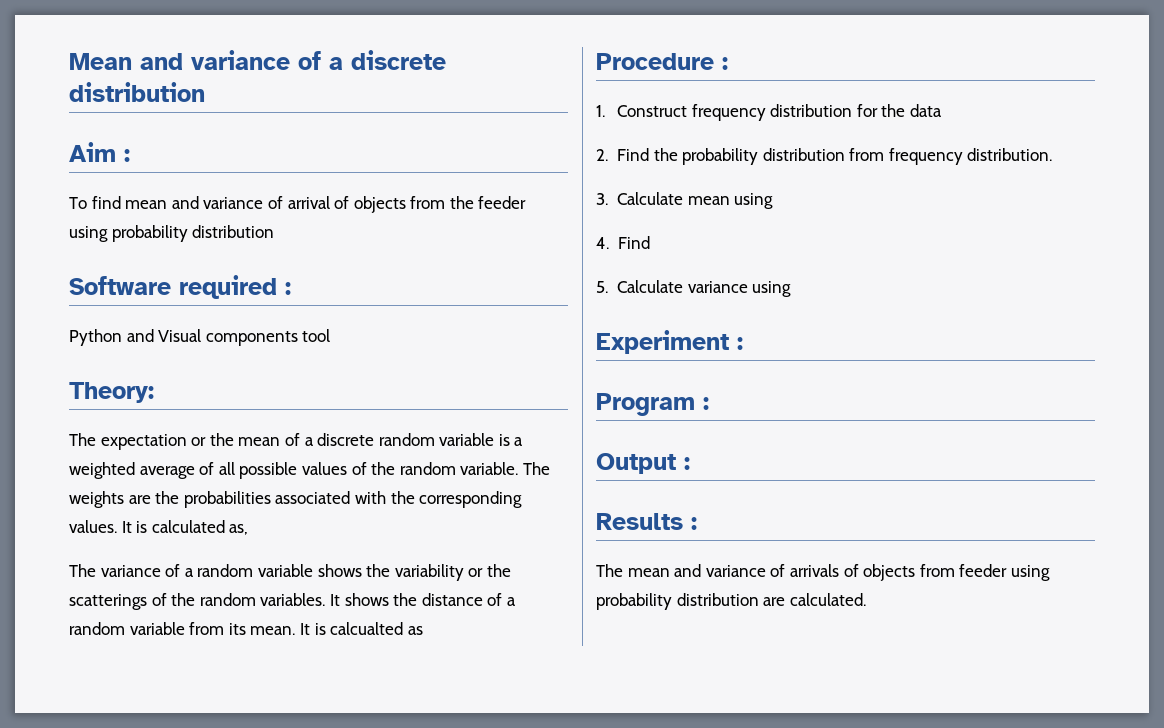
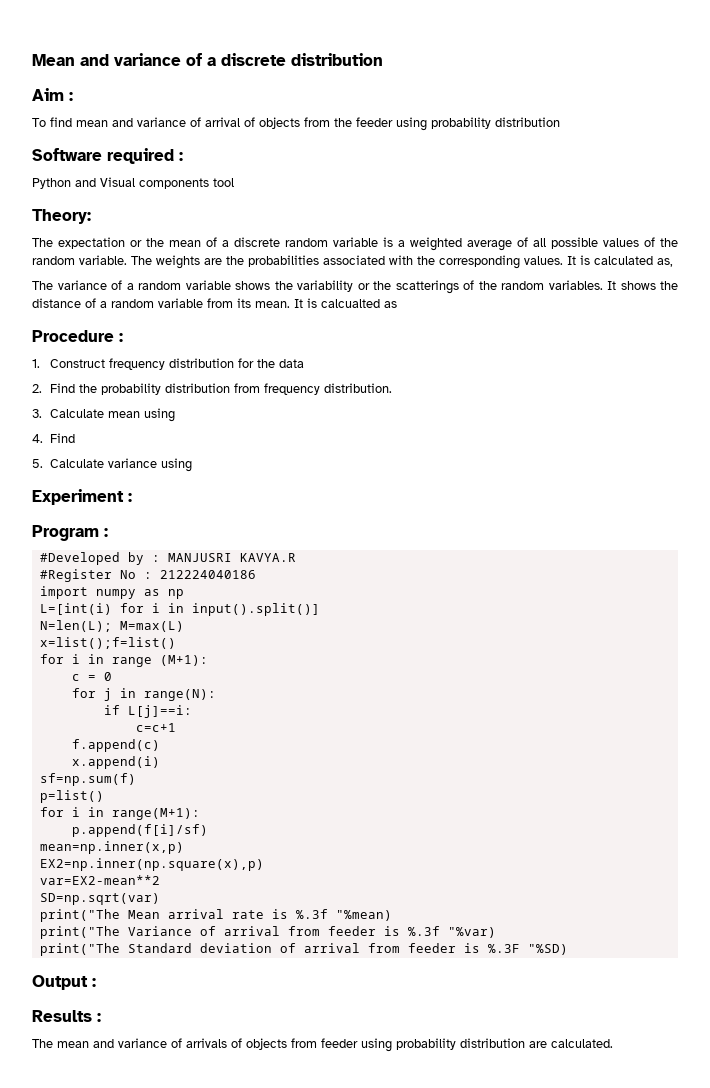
(709, 403) none -> [39,552,296,565] [39,569,256,582] [39,586,184,599] [39,603,320,616] [39,620,184,632] [39,637,176,649] [39,654,208,667] [71,672,112,681] [71,688,216,701] [103,705,192,718] [135,723,176,732] [71,739,160,752] [71,756,160,769] [39,773,136,786] [39,790,104,803] [39,807,200,820] [71,824,208,837] [39,841,184,854] [39,858,264,871] [39,875,160,885] [39,893,160,905] [39,909,392,922] [39,926,496,939] [39,943,568,956] // #Developed by : MANJUSRI KAVYA.R // #Register No : 212224040186 // import numpy as np // L=[int(i) for i in input().split()] // N=len(L); M=max(L) // x=list();f=list() // for i in range (M+1): // c = 0 // for j in range(N): // if L[j]==i: // c=c+1 // f.append(c) // x.append(i) // sf=np.sum(f) // p=list() // for i in range(M+1): // p.append(f[i]/sf) // mean=np.inner(x,p) // EX2=np.inner(np.square(x),p) // var=EX2-mean**2 // SD=np.sqrt(var) // print("The Mean arrival rate is %.3f "%mean) // print("The Variance of arrival from feeder is %.3f "%var) // print("The Standard deviation of arrival from feeder is %.3F "%SD)

